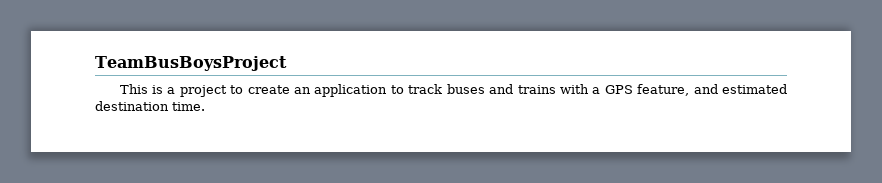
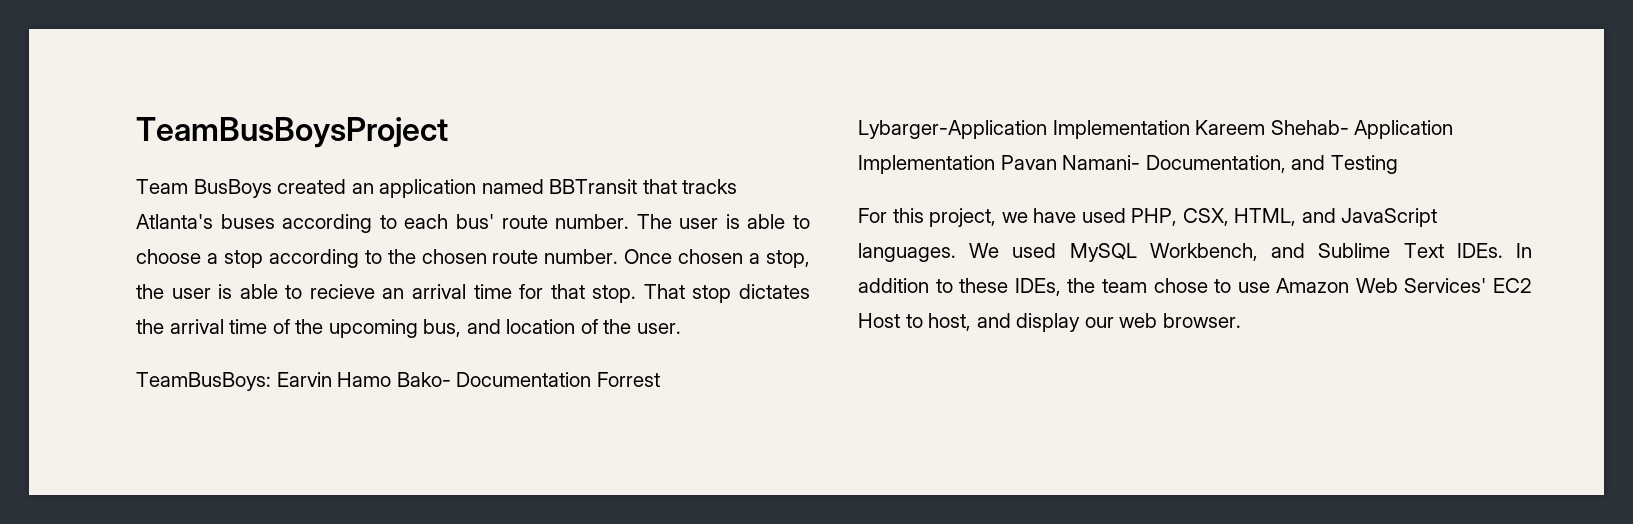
[119,84,787,97] [95,101,205,111] This is a project to create an application to track buses and trains with a GPS feature, and estimated destination time. -> [136,179,738,198] [136,214,810,233] [136,249,810,268] [136,284,810,303] [136,319,681,338] [136,372,660,391] [858,120,1454,139] [858,155,1398,174] [858,208,1438,227] [858,243,1532,262] [858,278,1532,296] [858,313,1241,332] Team BusBoys created an application named BBTransit that tracks Atlanta's buses according to each bus' route number. The user is able to choose a stop according to the chosen route number. Once chosen a stop, the user is able to recieve an arrival time for that stop. That stop dictates the arrival time of the upcoming bus, and location of the user. // TeamBusBoys: Earvin Hamo Bako- Documentation Forrest Lybarger-Application Implementation Kareem Shehab- Application Implementation Pavan Namani- Documentation, and Testing // For this project, we have used PHP, CSX, HTML, and JavaScript languages. We used MySQL Workbench, and Sublime Text IDEs. In addition to these IDEs, the team chose to use Amazon Web Services' EC2 Host to host, and display our web browser.

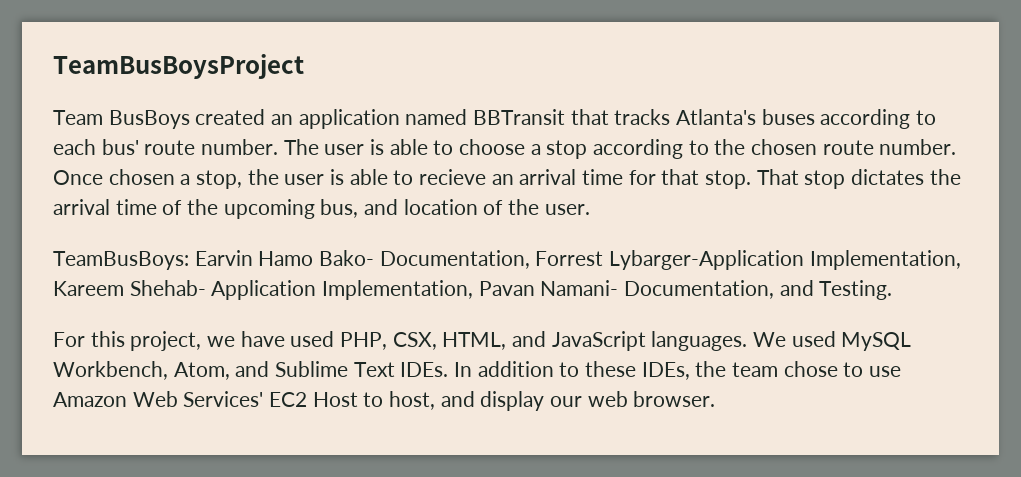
[456,372,592,387] Documentation -> [379,250,530,269] Documentation,
[1052,120,1190,139] Implementation -> [809,250,961,270] Implementation,
[858,155,995,174] Implementation -> [322,280,474,300] Implementation,
[1330,155,1398,174] Testing -> [819,280,893,300] Testing.
(1258, 252) none -> [173,362,230,380] Atom,

